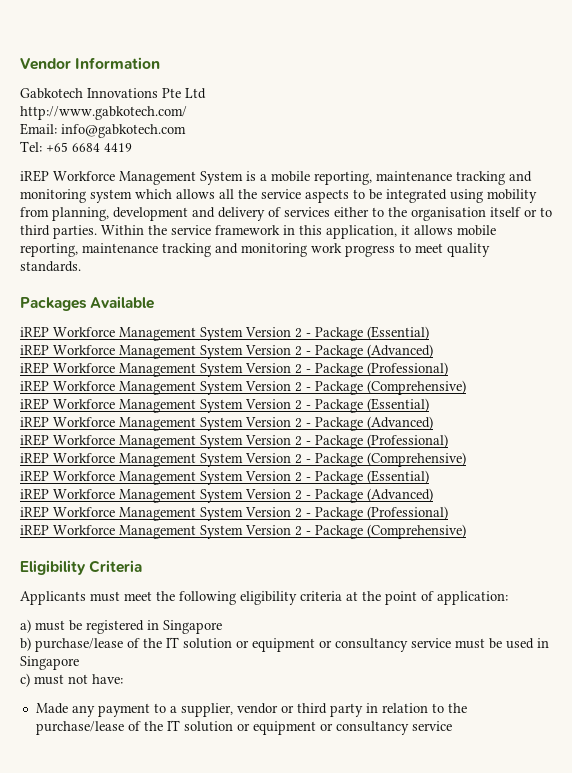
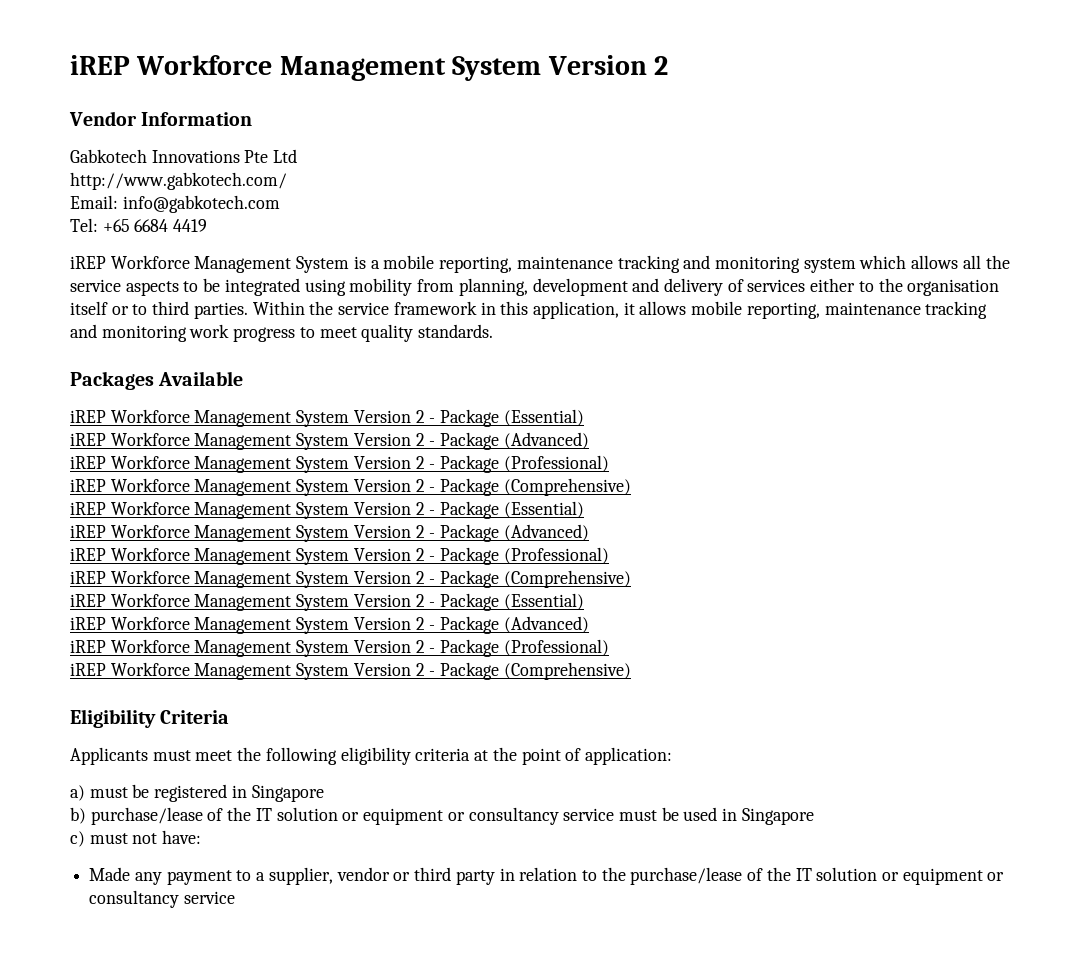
(20, 64) none -> [70,55,669,81] iREP Workforce Management System Version 2 //

